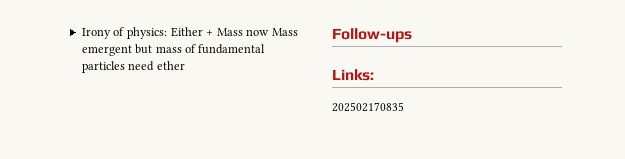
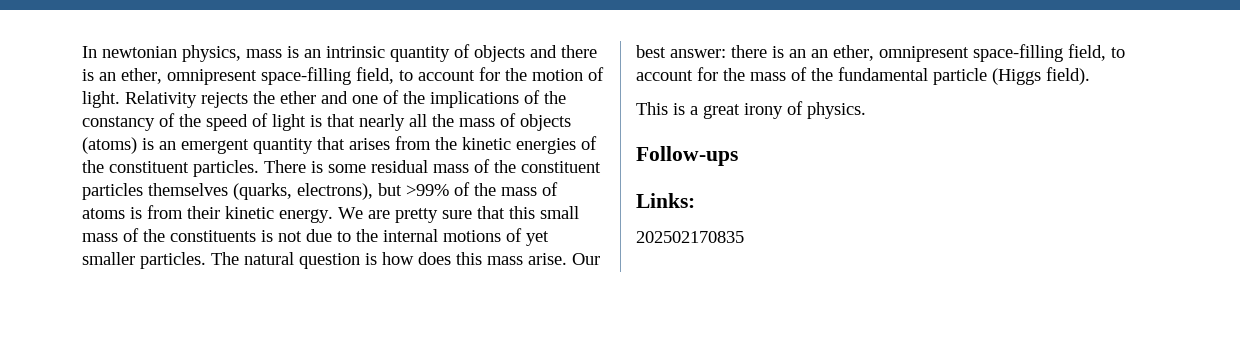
[81,27,298,39] [81,44,266,56] [81,61,185,73] Irony of physics: Either + Mass now Mass emergent but mass of fundamental particles need ether -> [82,44,597,62] [82,67,604,85] [82,90,566,108] [82,113,571,131] [82,136,597,154] [82,159,601,177] [82,182,558,200] [82,205,579,223] [82,228,549,246] [82,252,600,269] [636,44,1125,62] [636,67,1090,85] [636,101,866,119] In newtonian physics, mass is an intrinsic quantity of objects and there is an ether, omnipresent space-filling field, to account for the motion of light. Relativity rejects the ether and one of the implications of the constancy of the speed of light is that nearly all the mass of objects (atoms) is an emergent quantity that arises from the kinetic energies of the constituent particles. There is some residual mass of the constituent particles themselves (quarks, electrons), but >99% of the mass of atoms is from their kinetic energy. We are pretty sure that this small mass of the constituents is not due to the internal motions of yet smaller particles. The natural question is how does this mass arise. Our best answer: there is an an ether, omnipresent space-filling field, to account for the mass of the fundamental particle (Higgs field). // This is a great irony of physics.

